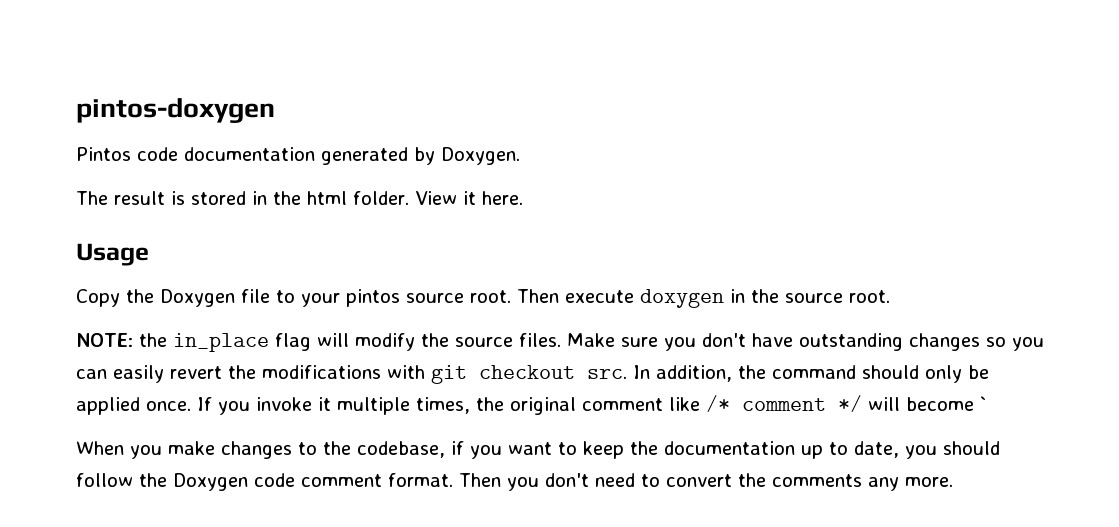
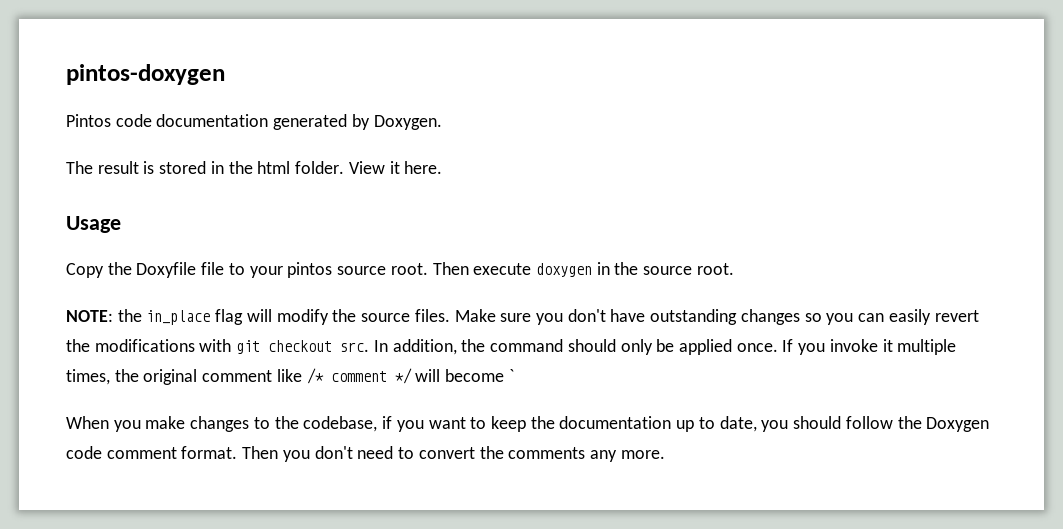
[160,289,235,307] Doxygen -> [136,262,197,278] Doxyfile

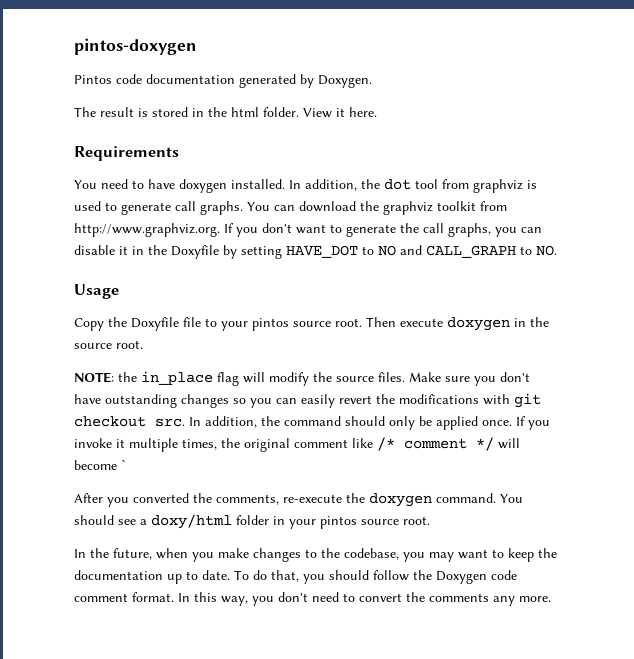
(443, 167) none -> [74,146,179,161] [74,179,537,193] [74,201,507,215] [74,223,542,237] [74,245,557,259] // Requirements // You need to have doxygen installed. In addition, the dot tool from graphviz is used to generate call graphs. You can download the graphviz toolkit from http://www.graphviz.org. If you don't want to generate the call graphs, you can disable it in the Doxyfile by setting HAVE_DOT to NO and CALL_GRAPH to NO.
[66,416,109,429] When -> [74,493,523,507] [74,514,430,529] [74,548,188,560] After you converted the comments, re-execute the doxygen command. You should see a doxy/html folder in your pintos source root. // In the future, when
[382,416,424,432] if you -> [403,552,454,562] you may
[719,416,757,432] date, -> [202,570,299,582] date. To do that,
[242,446,279,459] Then -> [178,592,248,606] In this way,

